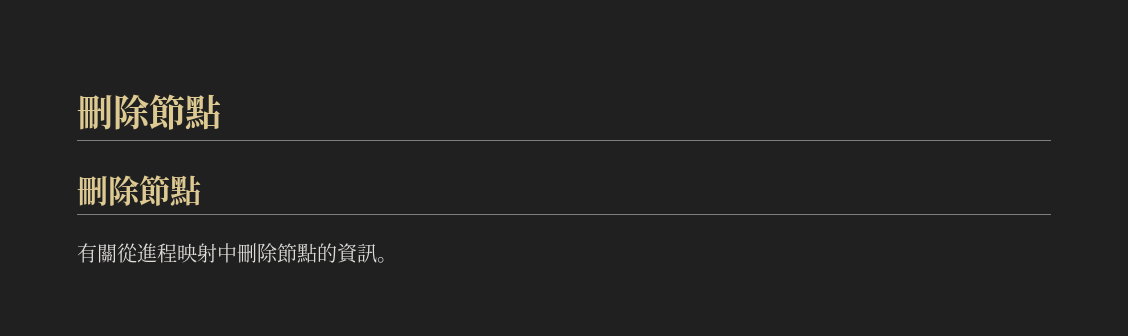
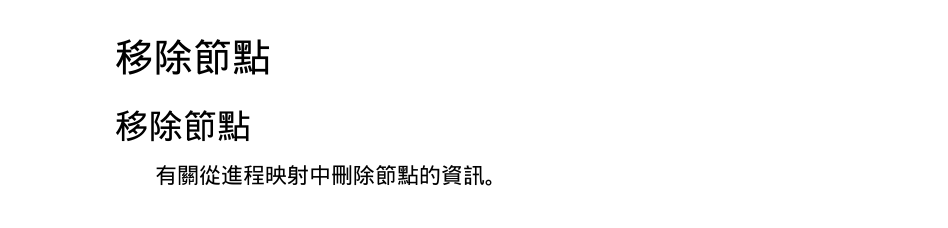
[77,94,221,131] [77,176,108,206] 刪除節點 // 刪 -> [115,39,271,75] [115,110,149,142] 移除節點 // 移

